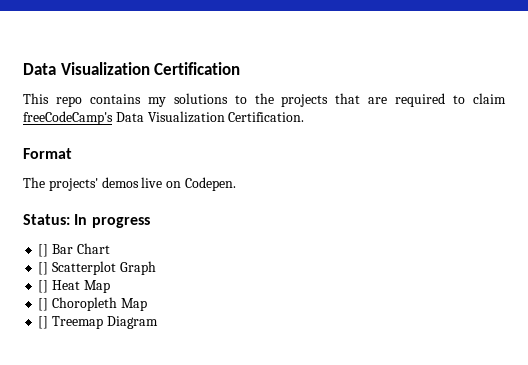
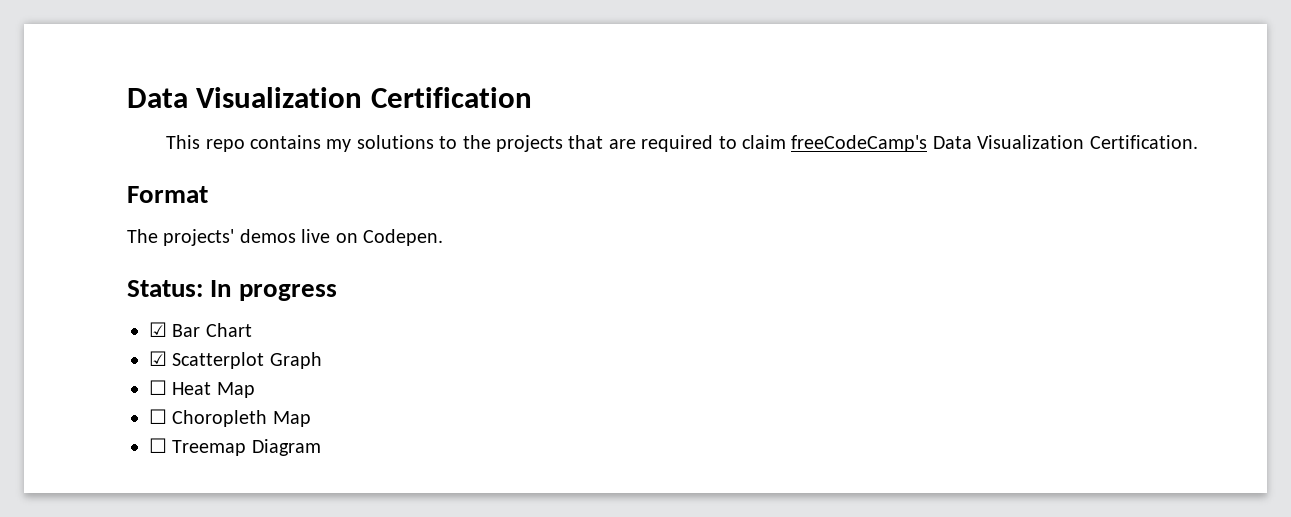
[38,244,49,257] [] -> [149,322,167,337] ☑
[38,262,49,275] [] -> [149,351,167,366] ☑
[38,280,49,293] [] -> [149,380,167,395] ☐
[38,298,49,311] [] -> [149,409,167,424] ☐
[38,316,49,329] [] -> [149,438,167,453] ☐

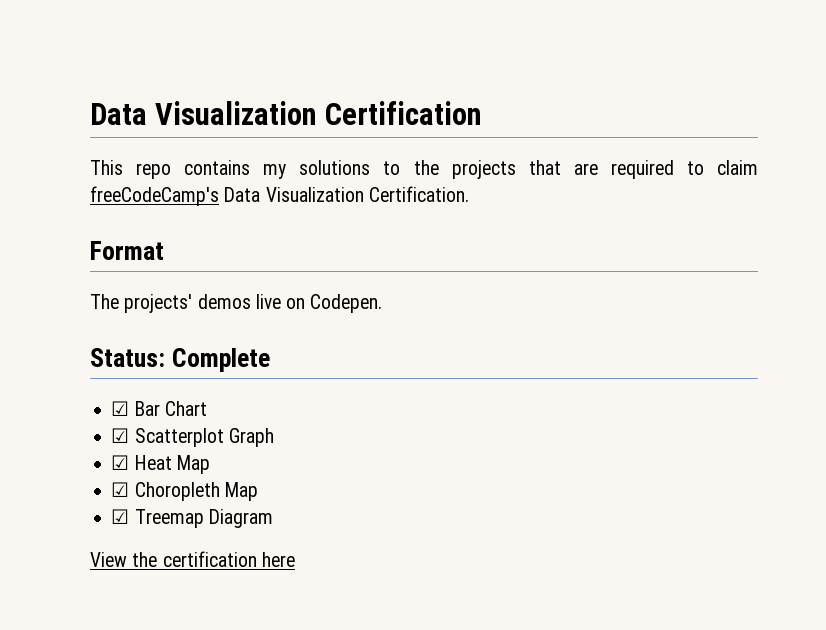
[210,280,337,301] In progress -> [172,348,271,372] Complete
[149,380,167,395] ☐ -> [111,455,130,470] ☑
[149,409,167,424] ☐ -> [111,482,130,497] ☑
[149,438,167,453] ☐ -> [111,509,130,524] ☑
(321, 447) none -> [90,551,295,567] // View the certification here

